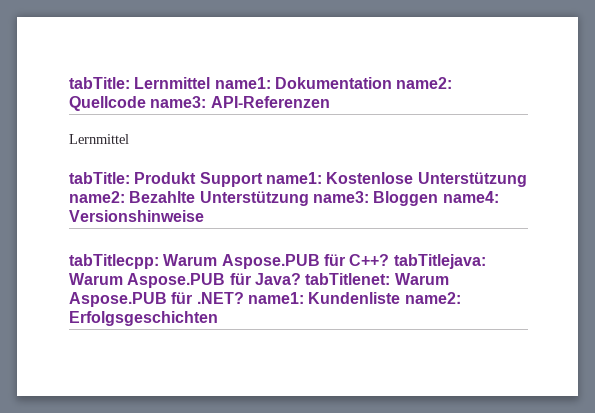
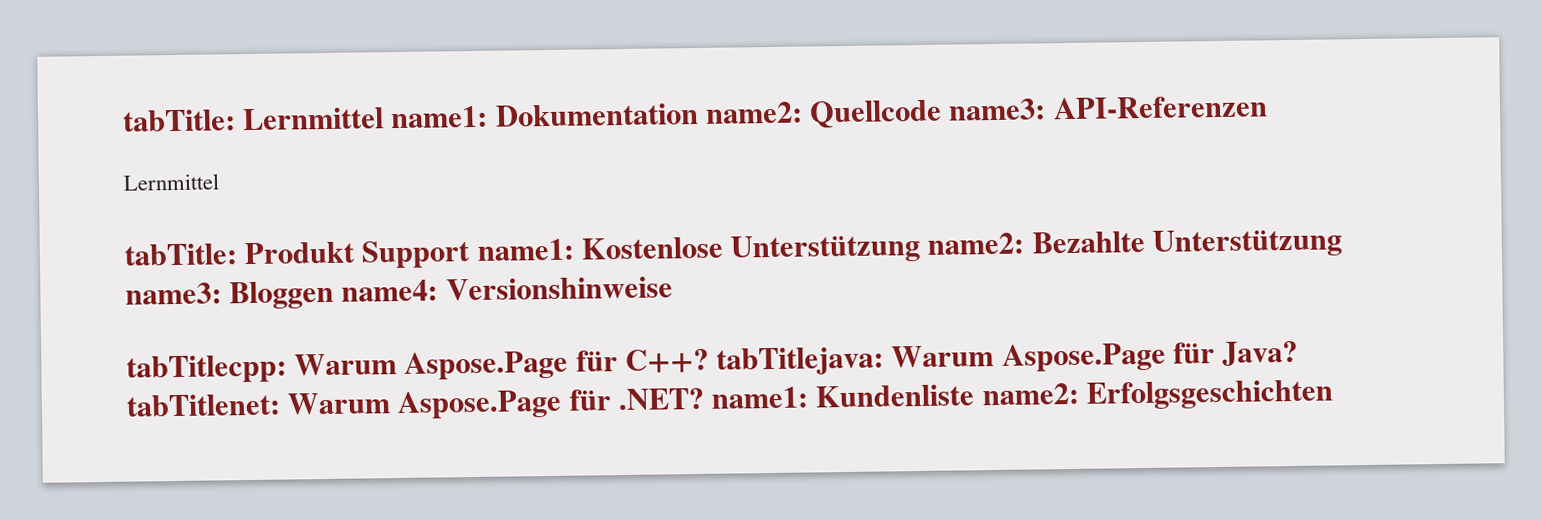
[221,254,320,269] Aspose.PUB -> [404,350,569,380] Aspose.Page
[127,273,226,288] Aspose.PUB -> [1001,342,1166,372] Aspose.Page
[69,292,167,307] Aspose.PUB -> [397,389,563,420] Aspose.Page

